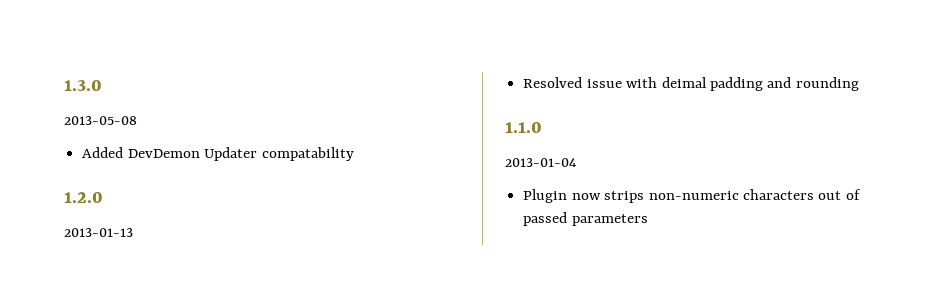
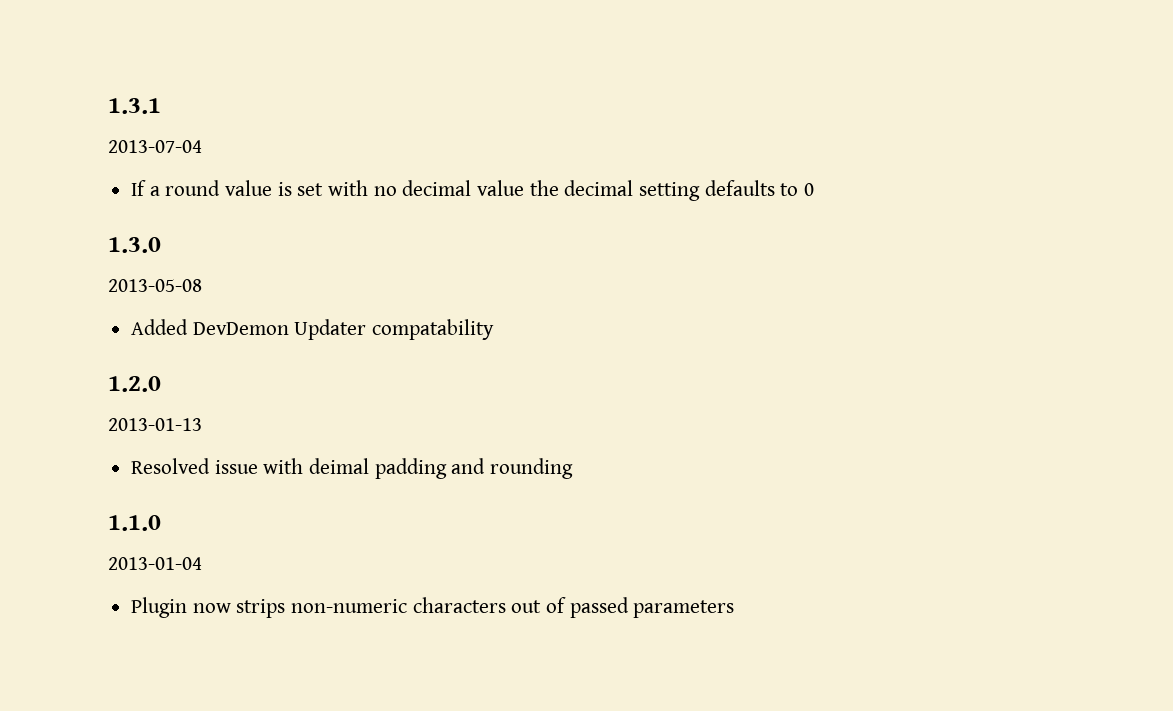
(64, 85) none -> [108,98,161,114] [108,140,202,153] [131,180,815,201] 1.3.1 // 2013-07-04 // If a round value is set with no decimal value the decimal setting defaults to 0 //

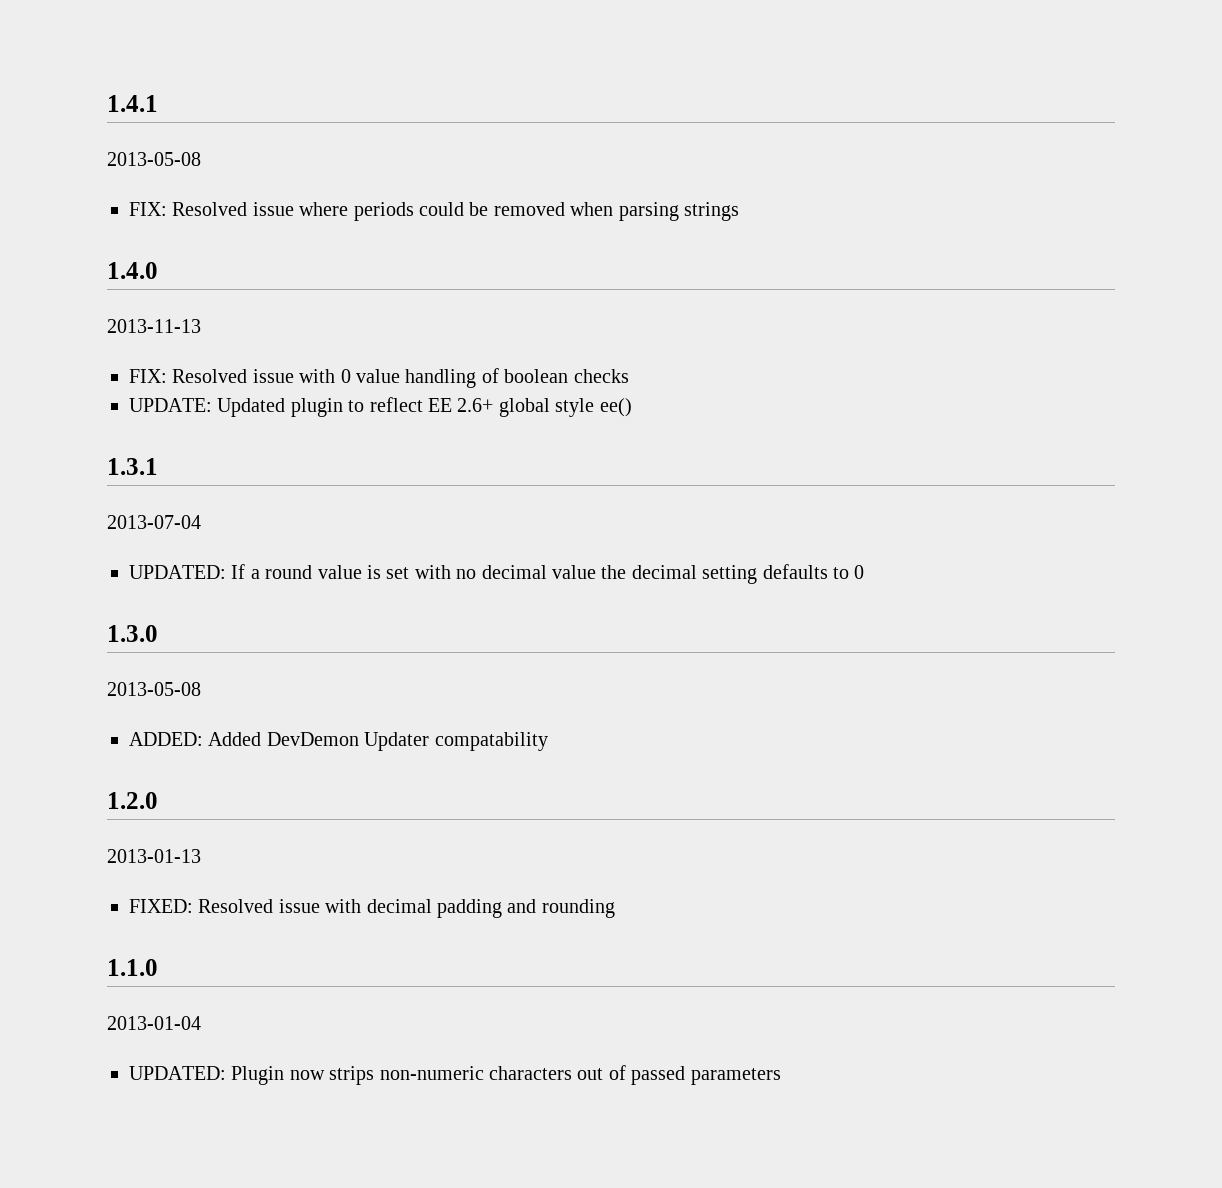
(108, 106) none -> [107,95,158,112] [107,152,201,166] [129,202,739,221] [107,262,158,279] [107,319,201,333] [129,368,629,388] [129,397,632,417] 1.4.1 // 2013-05-08 // FIX: Resolved issue where periods could be removed when parsing strings // 1.4.0 // 2013-11-13 // FIX: Resolved issue with 0 value handling of boolean checks // UPDATE: Updated plugin to reflect EE 2.6+ global style ee() //
(202, 146) none -> [129,565,226,579] UPDATED:
(202, 285) none -> [129,732,203,746] ADDED:
[131,458,370,474] Resolved issue with deimal -> [129,899,432,913] FIXED: Resolved issue with decimal
(202, 563) none -> [129,1066,226,1080] UPDATED:

